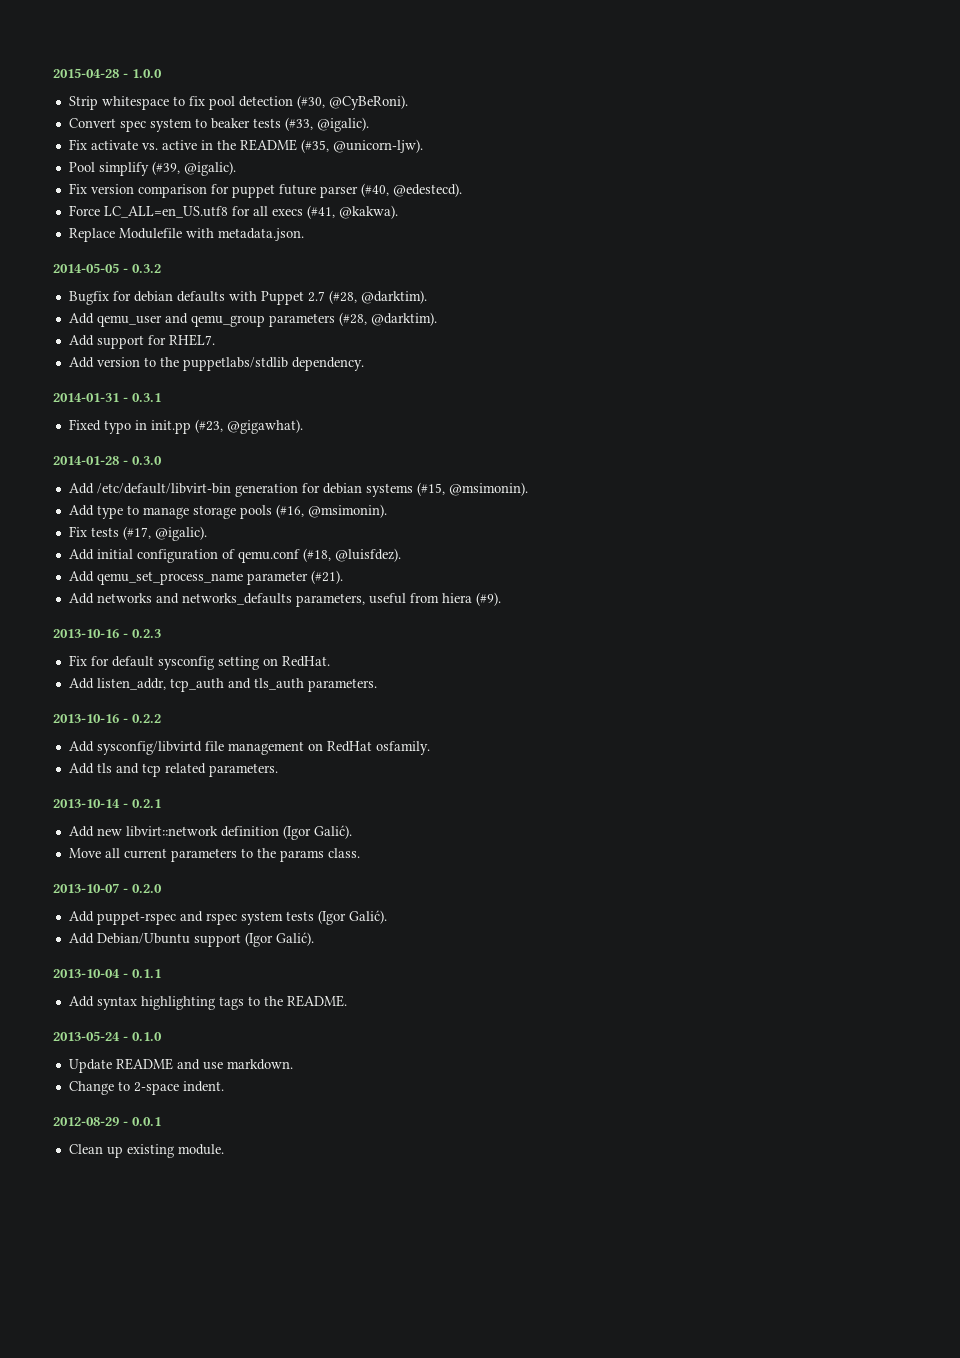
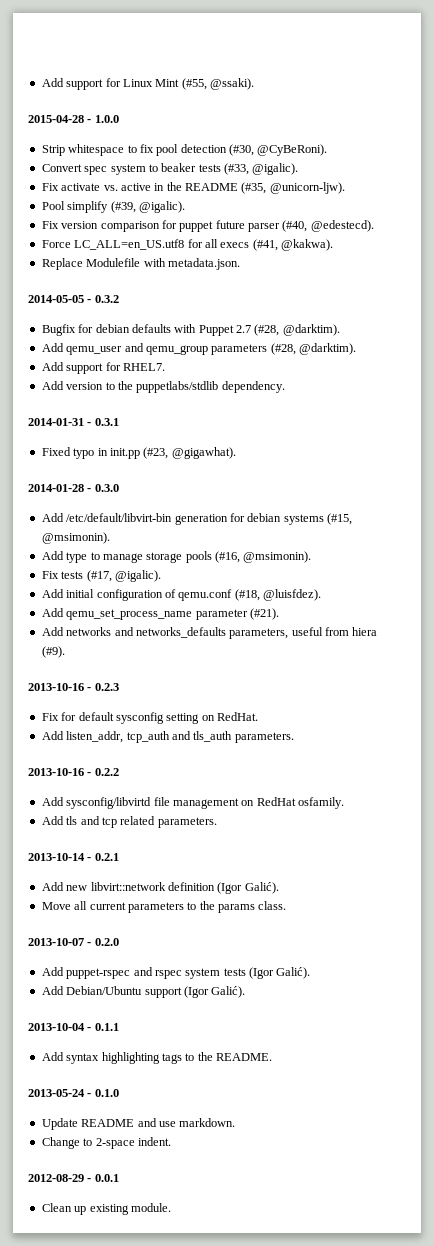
(53, 73) none -> [41,78,254,90] Add support for Linux Mint (#55, @ssaki). //

